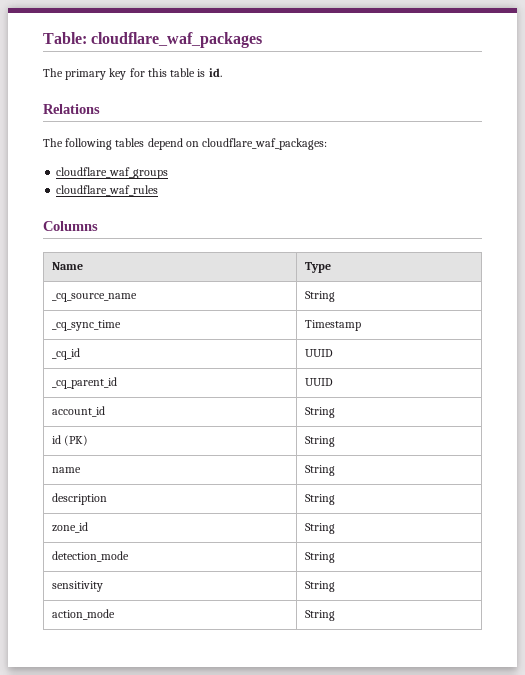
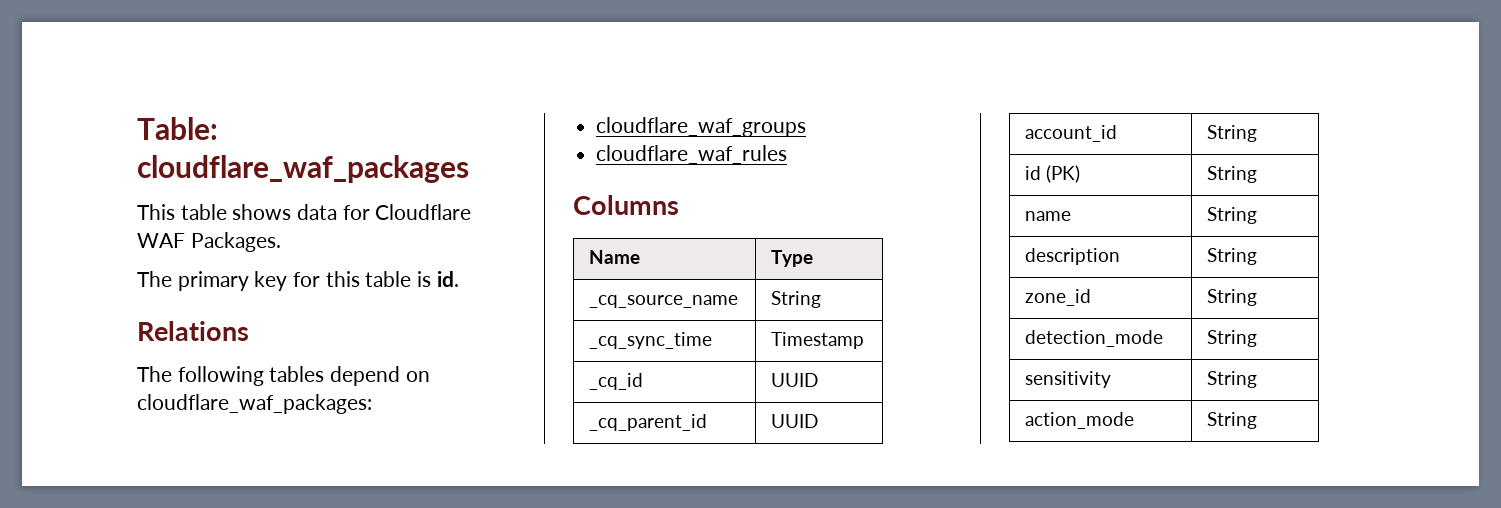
(263, 40) none -> [137,204,472,220] [137,232,281,252] // This table shows data for Cloudflare WAF Packages.

